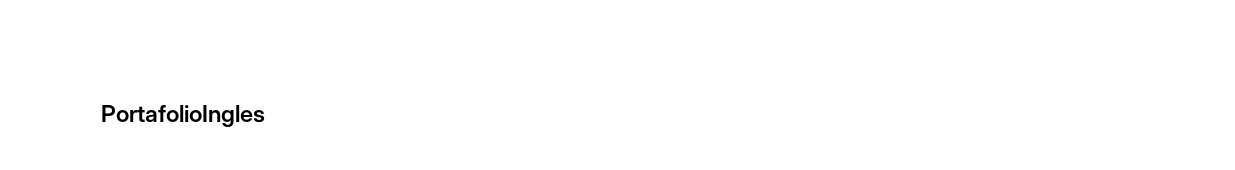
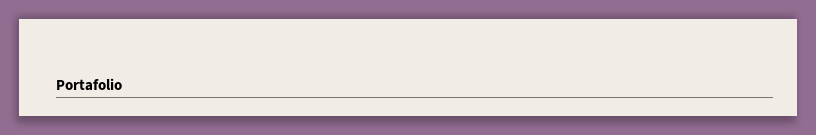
[101,105,265,127] PortafolioIngles -> [56,78,122,91] Portafolio

